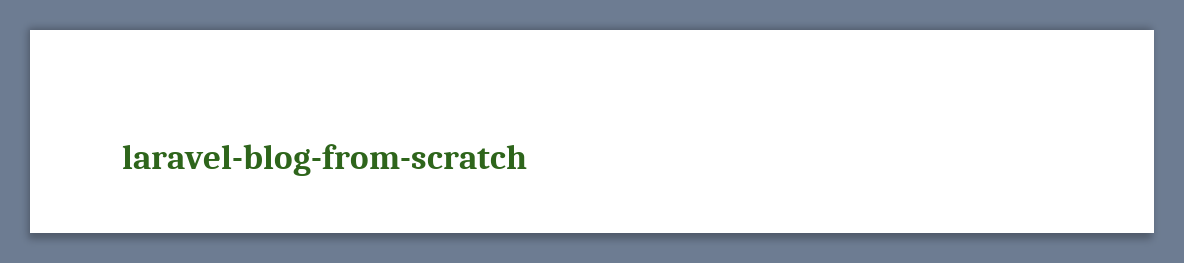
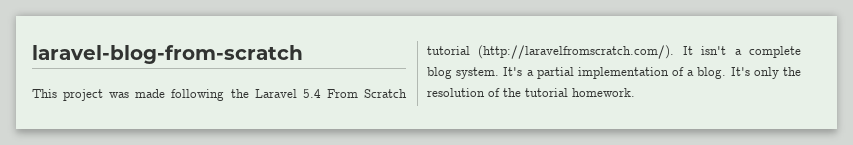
(527, 160) none -> [32,89,407,101] [427,45,801,59] [427,67,801,79] [427,88,635,97] // This project was made following the Laravel 5.4 From Scratch tutorial (http://laravelfromscratch.com/). It isn't a complete blog system. It's a partial implementation of a blog. It's only the resolution of the tutorial homework.

